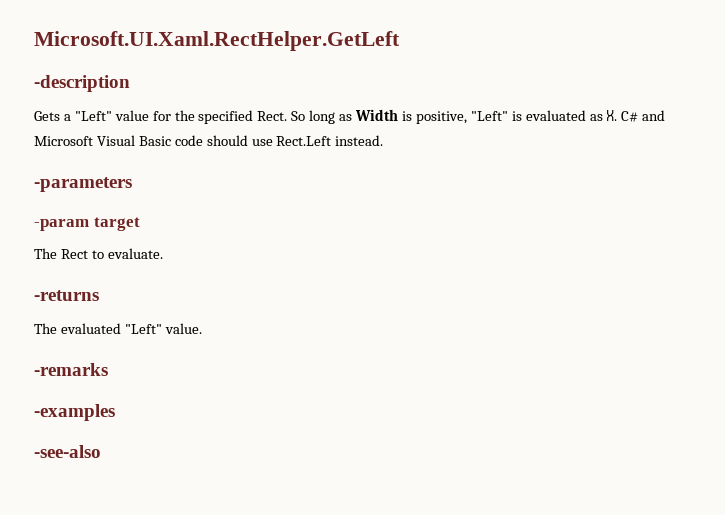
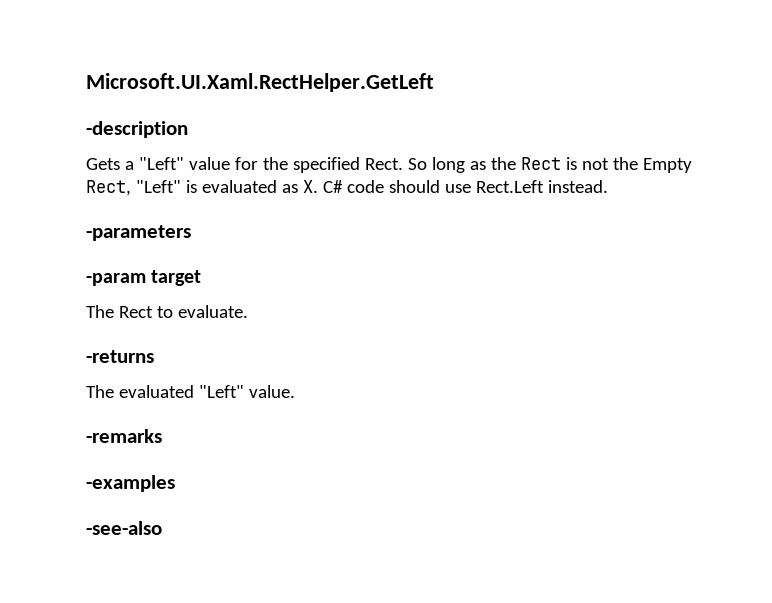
[355,109,467,124] Width is positive, -> [490,157,692,173] [86,180,131,196] the Rect is not the Empty Rect,
[642,110,666,121] [34,135,171,146] and Microsoft Visual Basic -> (343, 186) none

